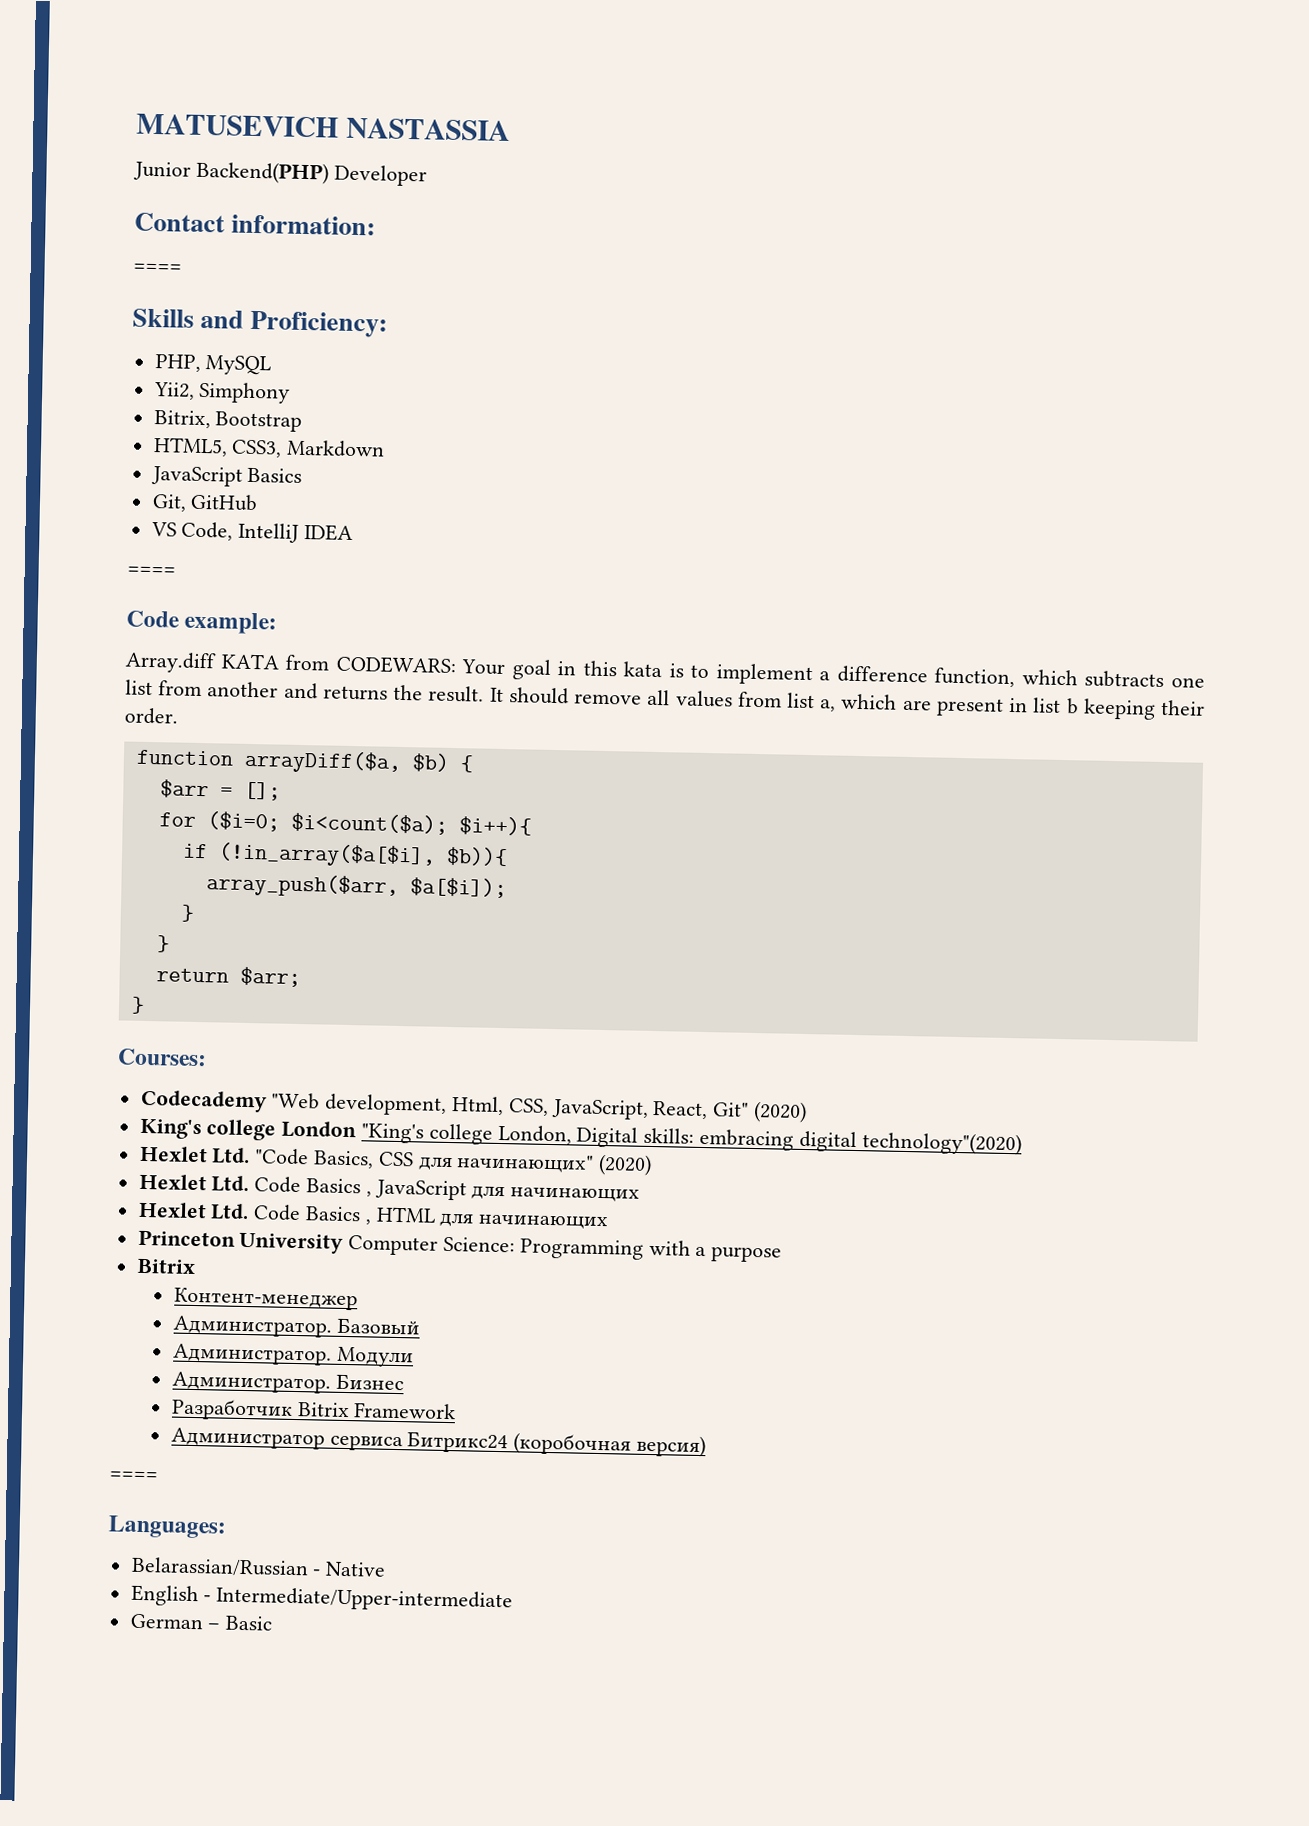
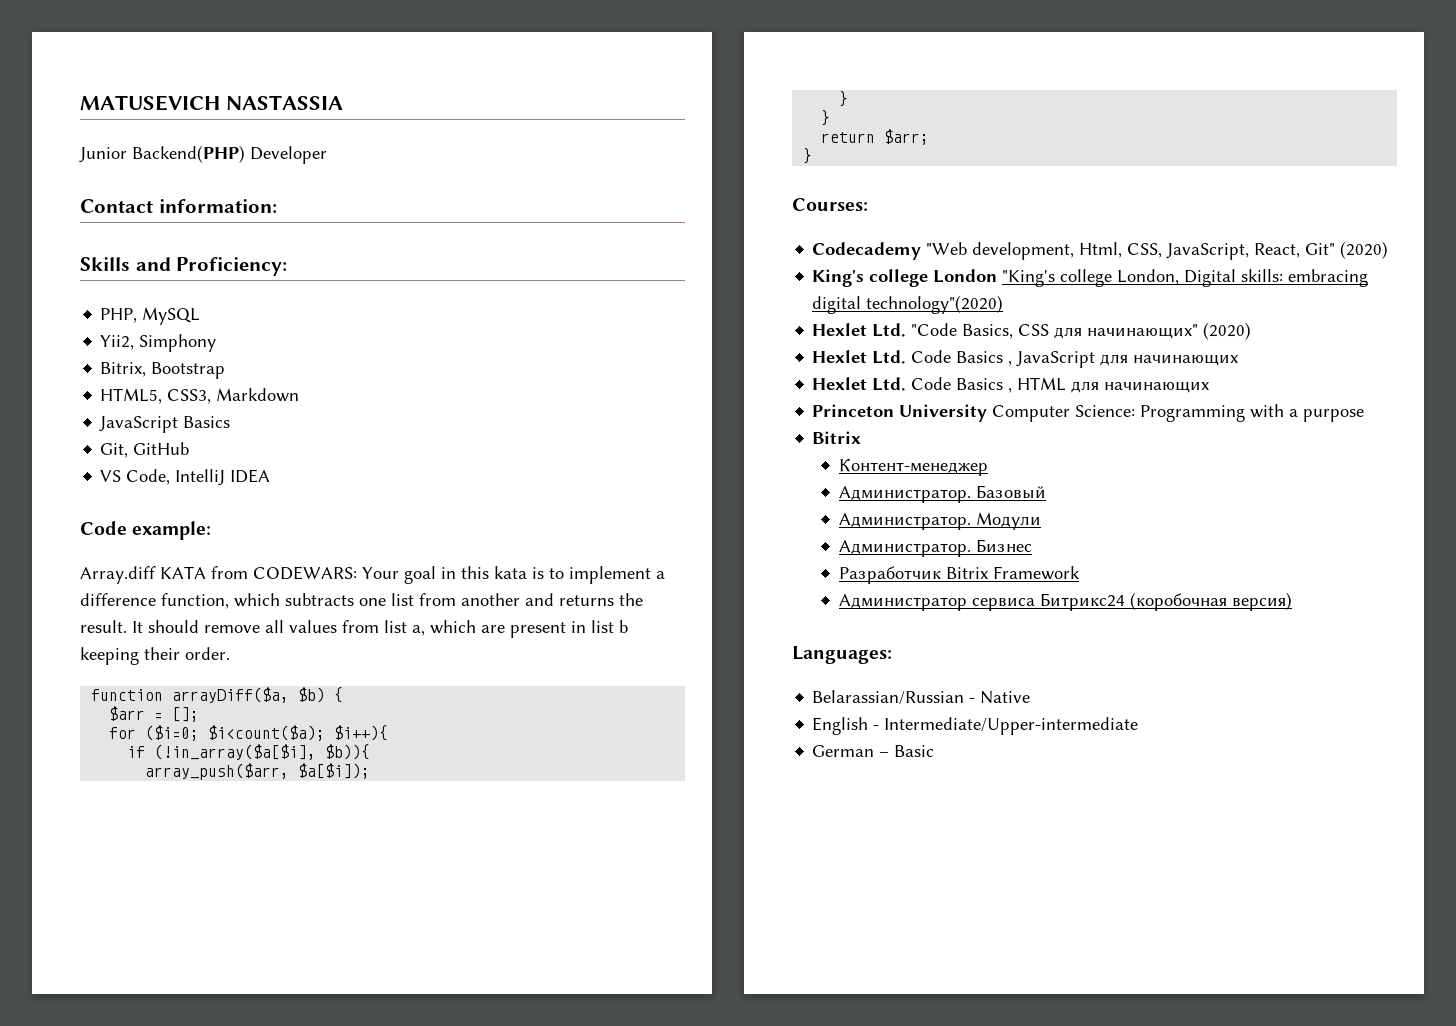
[133,263,182,273] // ==== -> (277, 206) none
[127,566,176,576] // ==== -> (271, 476) none
[109,1471,158,1481] // ==== -> (1292, 601) none

